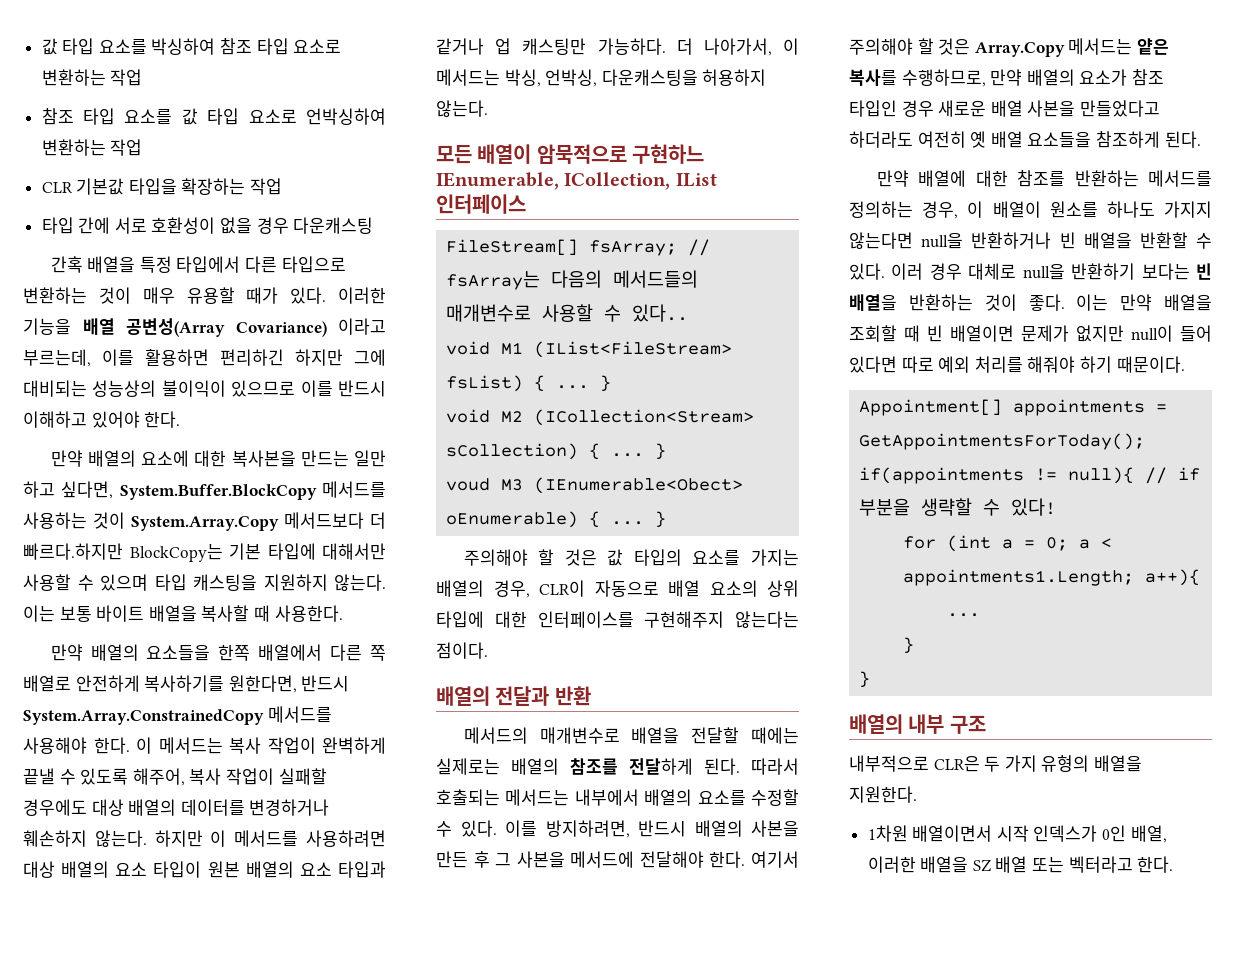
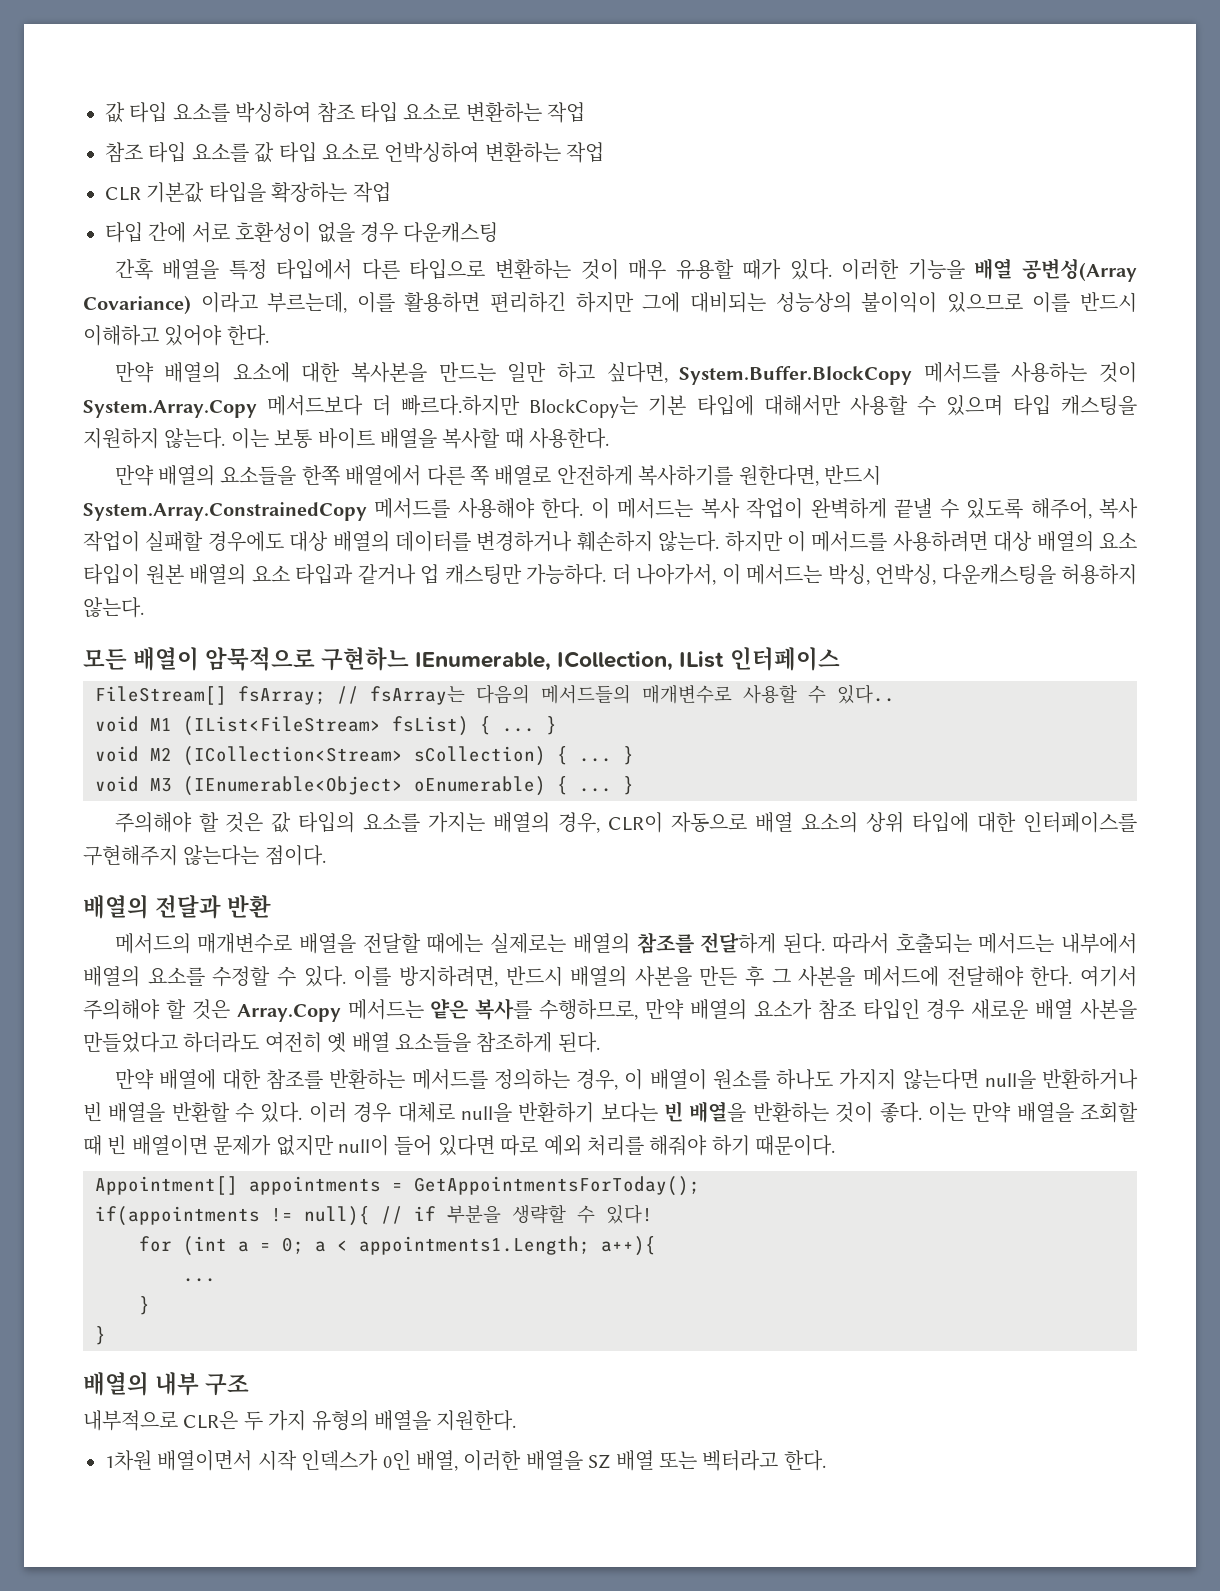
[446,477,744,494] voud M3 (IEnumerable<Obect> -> [95,776,403,796] void M3 (IEnumerable<Object>

